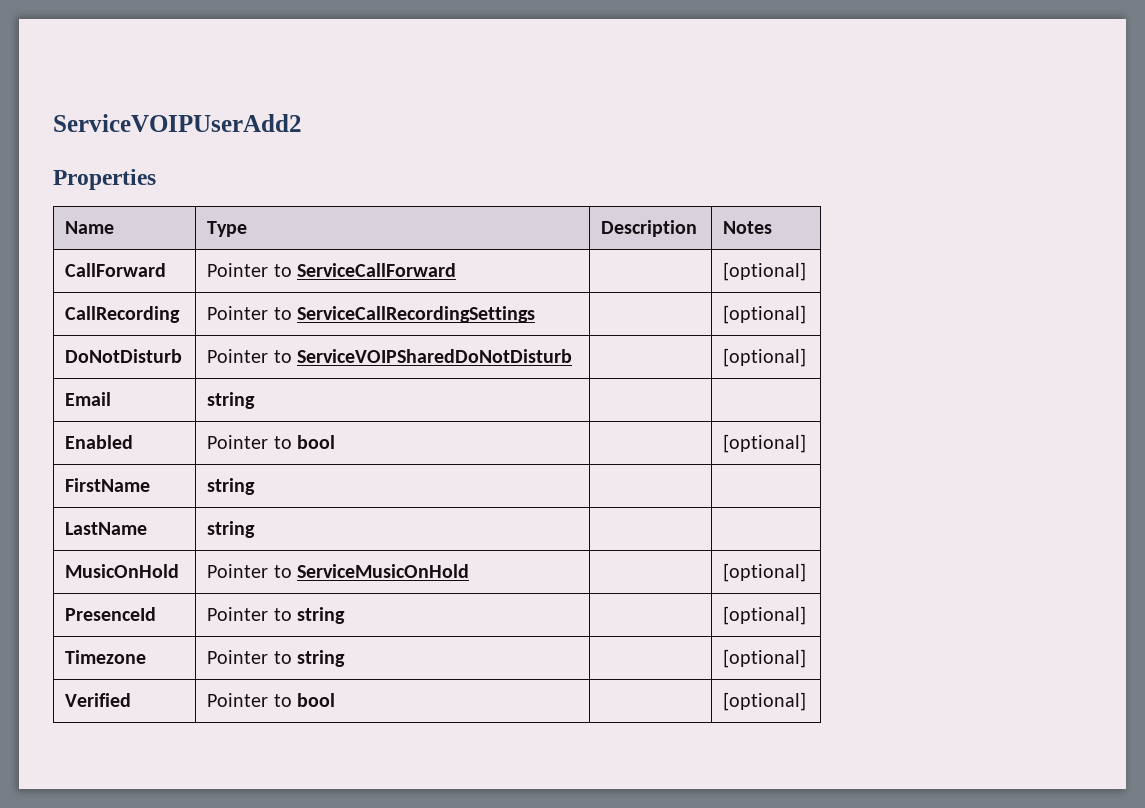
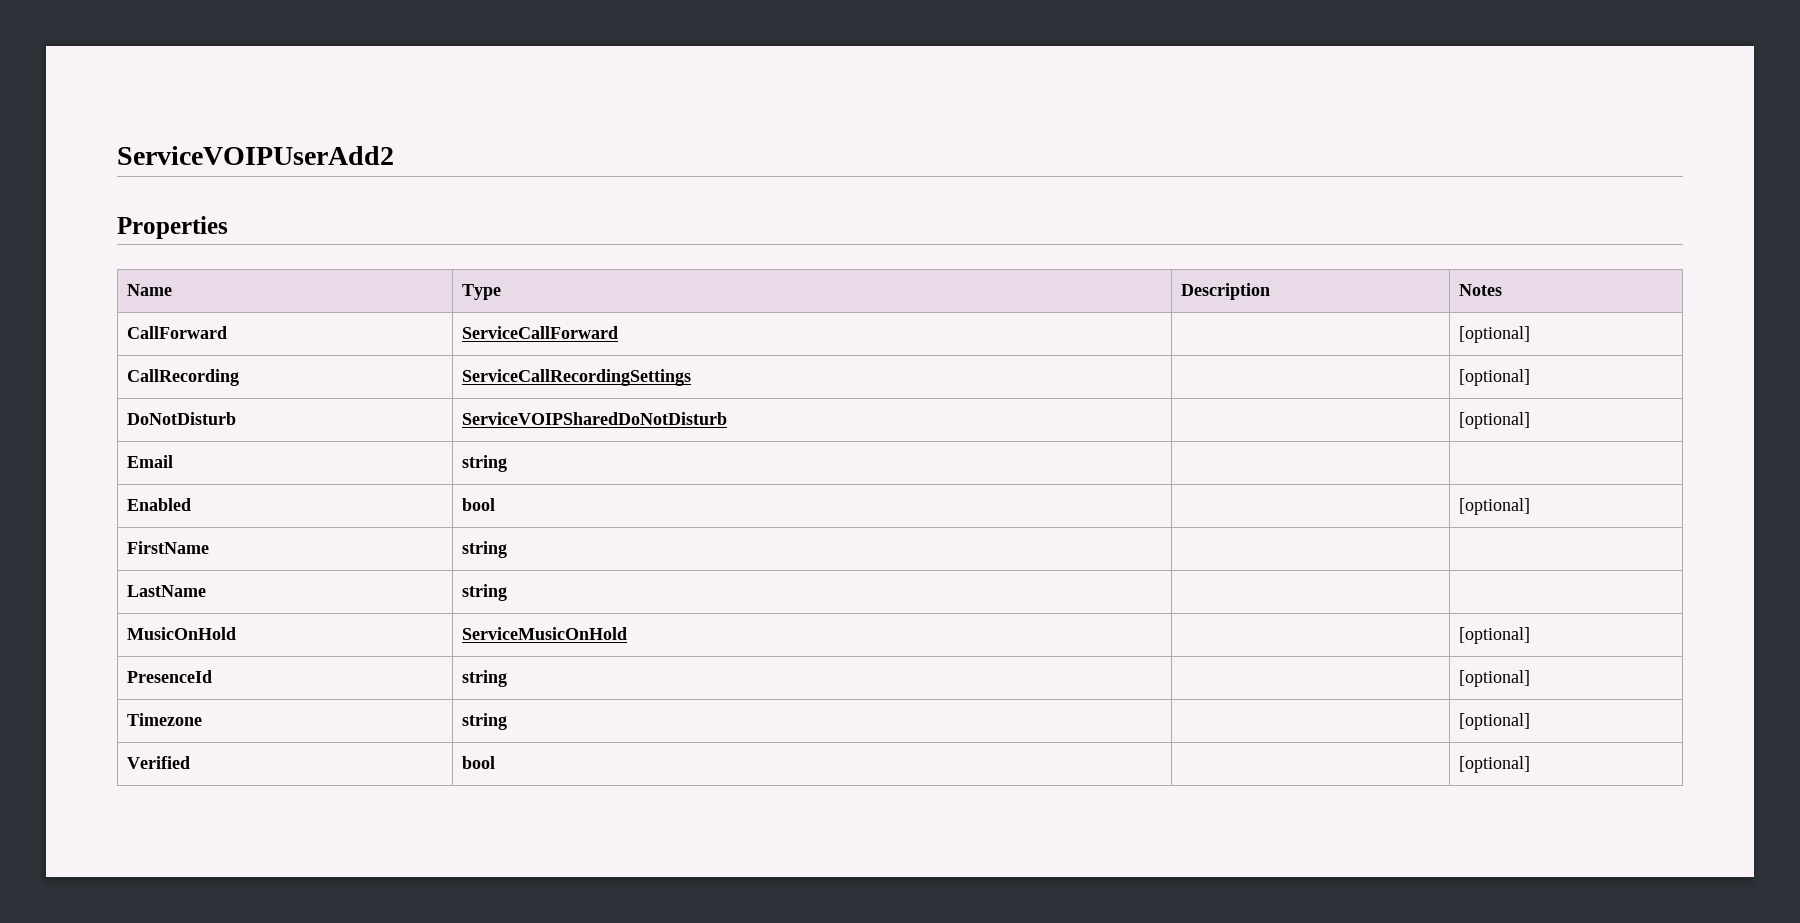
[207,263,292,277] Pointer to -> (228, 332) none
[207,306,292,320] Pointer to -> (240, 377) none
[207,349,292,363] Pointer to -> (237, 418) none
[207,435,292,449] Pointer to -> (192, 504) none
[207,564,292,578] Pointer to -> (237, 633) none
[207,607,292,621] Pointer to -> (213, 676) none
[207,650,292,664] Pointer to -> (203, 719) none
[207,693,292,707] Pointer to -> (191, 762) none

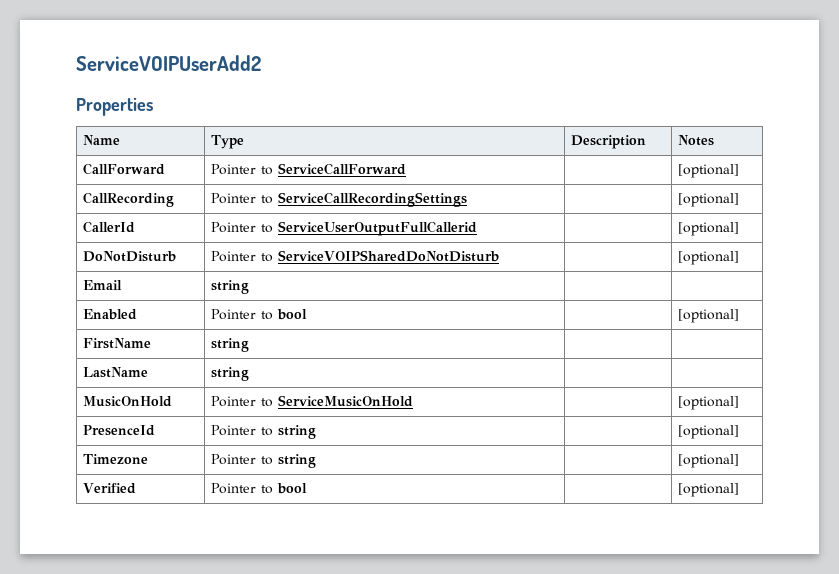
(228, 332) none -> [210,164,273,175] Pointer to
(240, 377) none -> [210,193,273,204] Pointer to
(1531, 377) none -> [82,221,135,233] [210,221,477,236] [677,222,739,236] // CallerId | Pointer to ServiceUserOutputFullCallerid | | [optional]
(237, 418) none -> [210,251,273,262] Pointer to
(192, 504) none -> [210,309,273,320] Pointer to
(237, 633) none -> [210,396,273,407] Pointer to
(213, 676) none -> [210,425,273,436] Pointer to
(203, 719) none -> [210,454,273,465] Pointer to
(191, 762) none -> [210,483,273,494] Pointer to

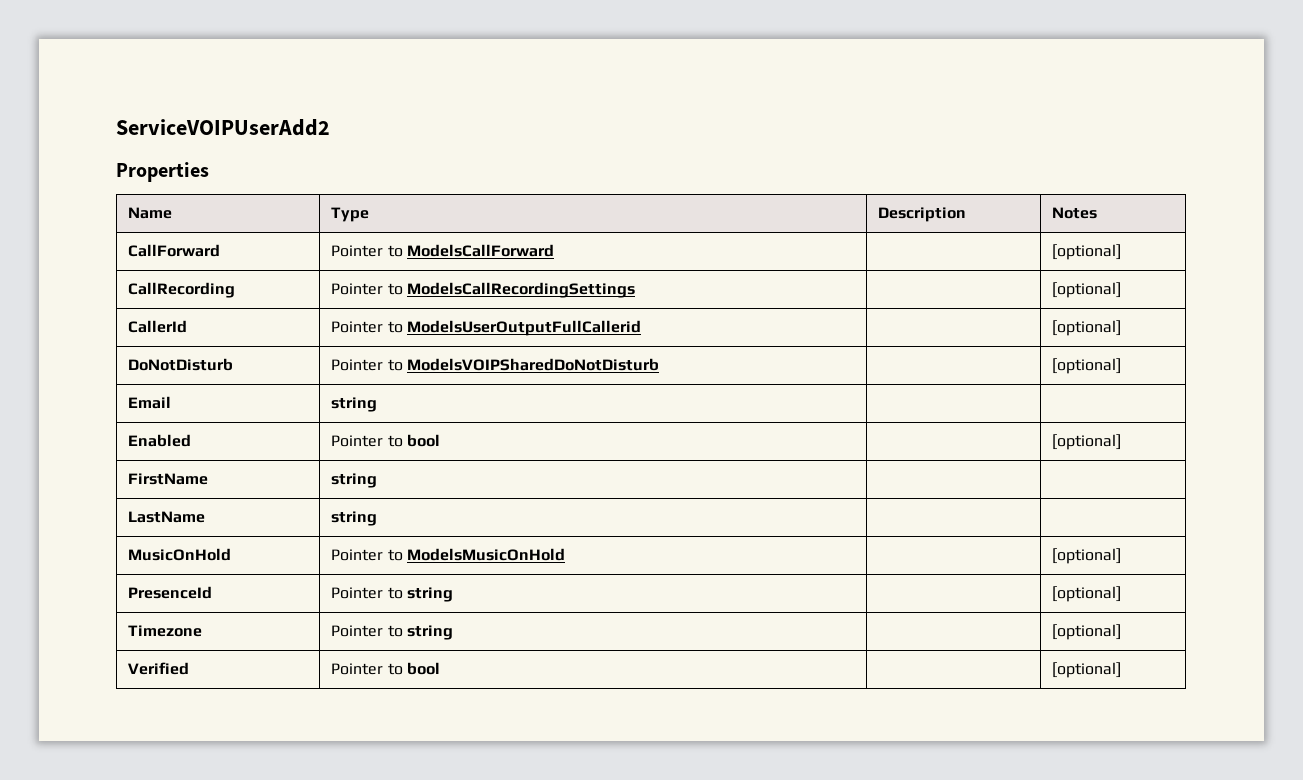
[277,163,406,175] ServiceCallForward -> [406,244,554,257] ModelsCallForward
[277,192,467,207] ServiceCallRecordingSettings -> [406,282,635,298] ModelsCallRecordingSettings
[277,221,477,236] ServiceUserOutputFullCallerid -> [406,320,641,336] ModelsUserOutputFullCallerid
[277,250,499,262] ServiceVOIPSharedDoNotDisturb -> [406,358,659,371] ModelsVOIPSharedDoNotDisturb
[277,395,413,407] ServiceMusicOnHold -> [406,548,565,561] ModelsMusicOnHold

